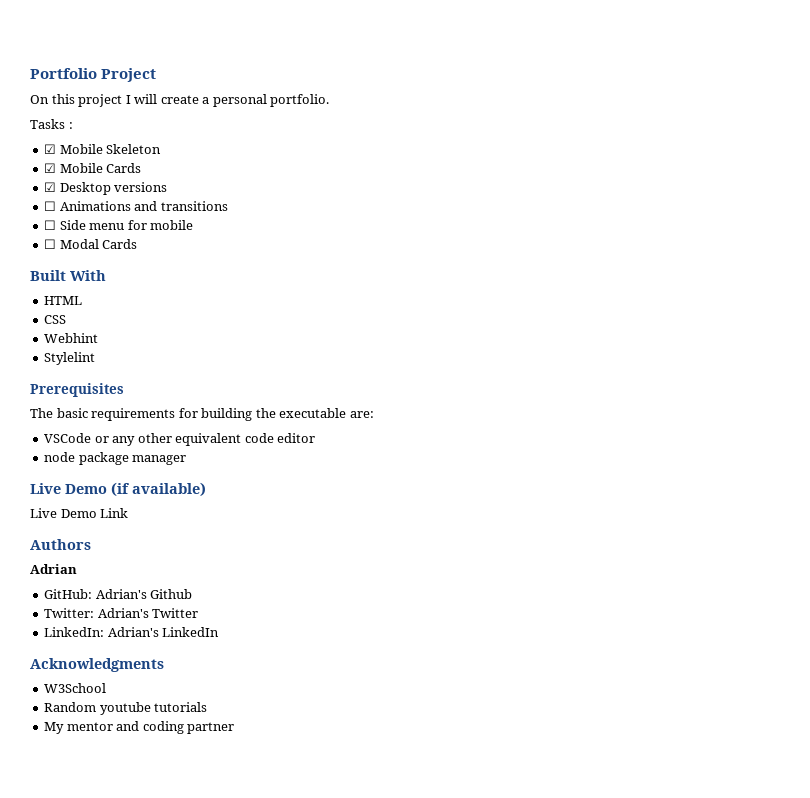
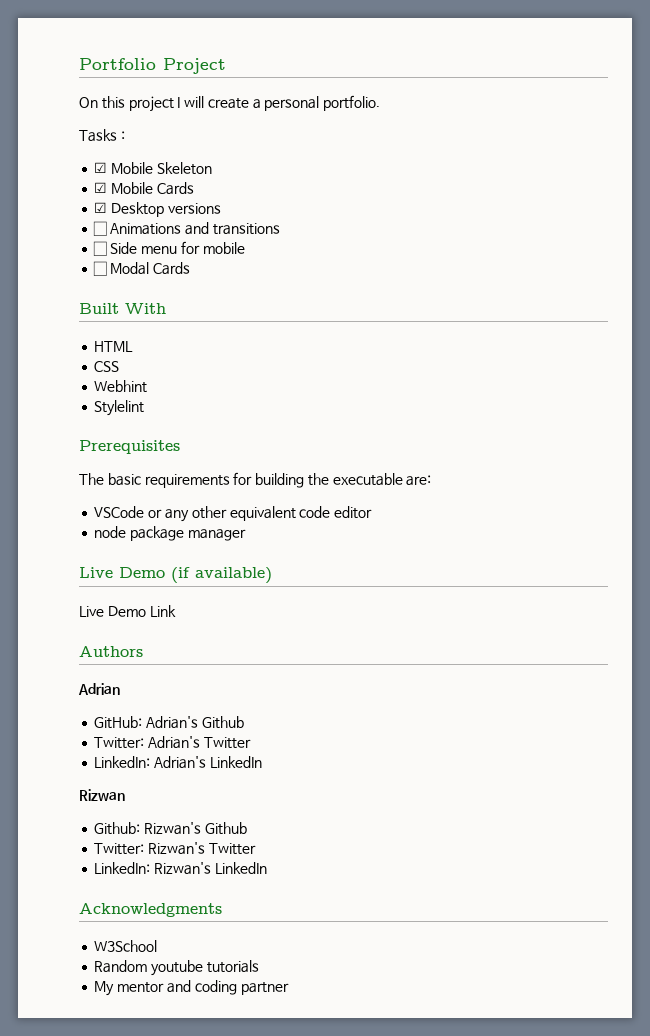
(220, 632) none -> [79,789,125,801] [94,822,247,835] [94,842,256,855] [94,862,267,875] // Rizwan // Github: Rizwan's Github // Twitter: Rizwan's Twitter // LinkedIn: Rizwan's LinkedIn

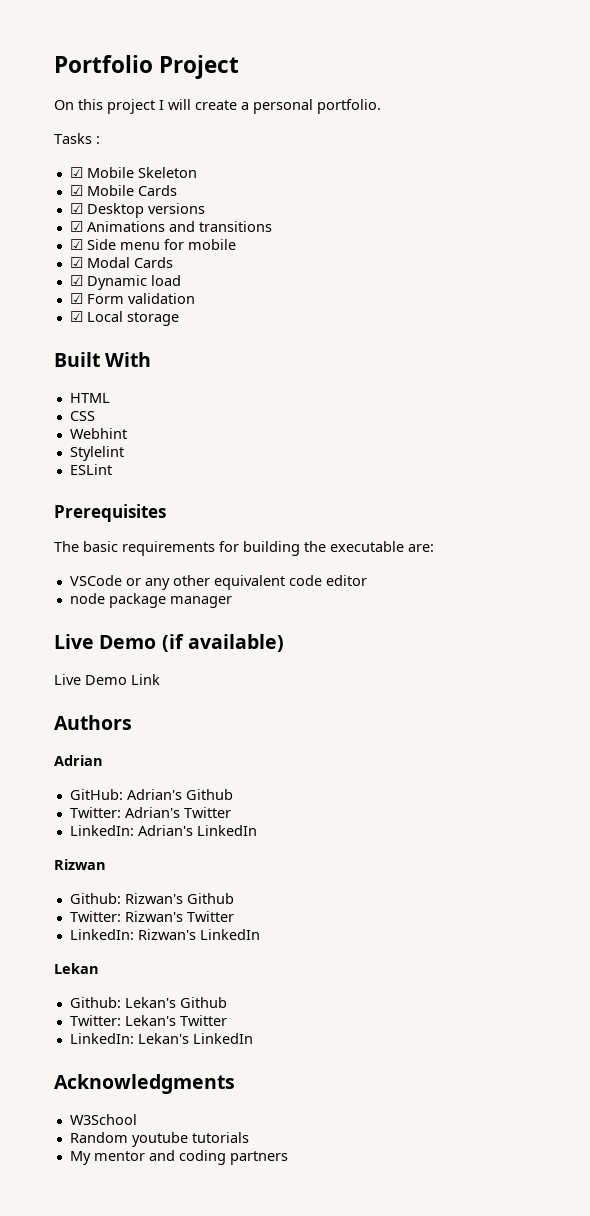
[93,221,108,236] ☐ -> [69,221,83,232] ☑
[93,241,108,256] ☐ -> [69,239,83,250] ☑
[93,261,108,276] ☐ -> [69,257,83,268] ☑
(190, 268) none -> [69,275,181,290] [69,293,195,304] [69,311,179,326] // ☑ Dynamic load // ☑ Form validation // ☑ Local storage
(145, 408) none -> [69,464,112,475] // ESLint
(267, 868) none -> [54,963,99,974] [69,997,227,1008] [69,1015,227,1026] [69,1033,253,1044] // Lekan // Github: Lekan's Github // Twitter: Lekan's Twitter // LinkedIn: Lekan's LinkedIn
[240,982,289,995] partner -> [229,1151,288,1165] partners

